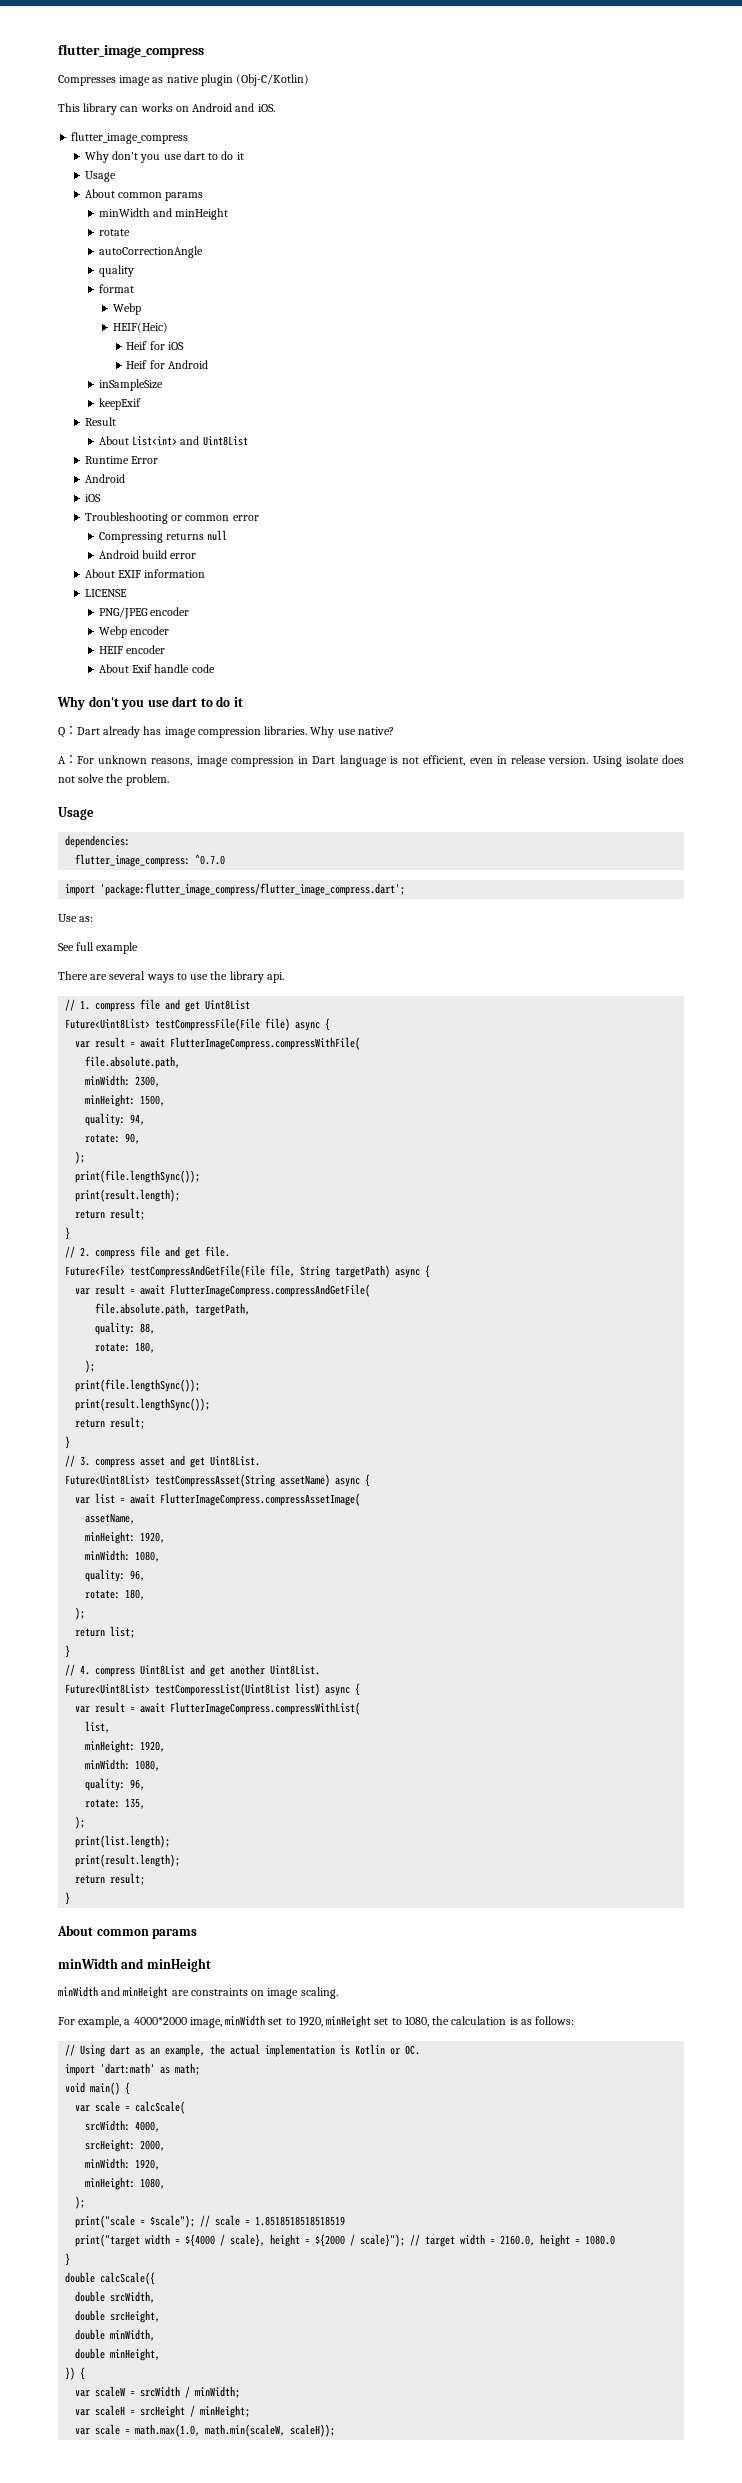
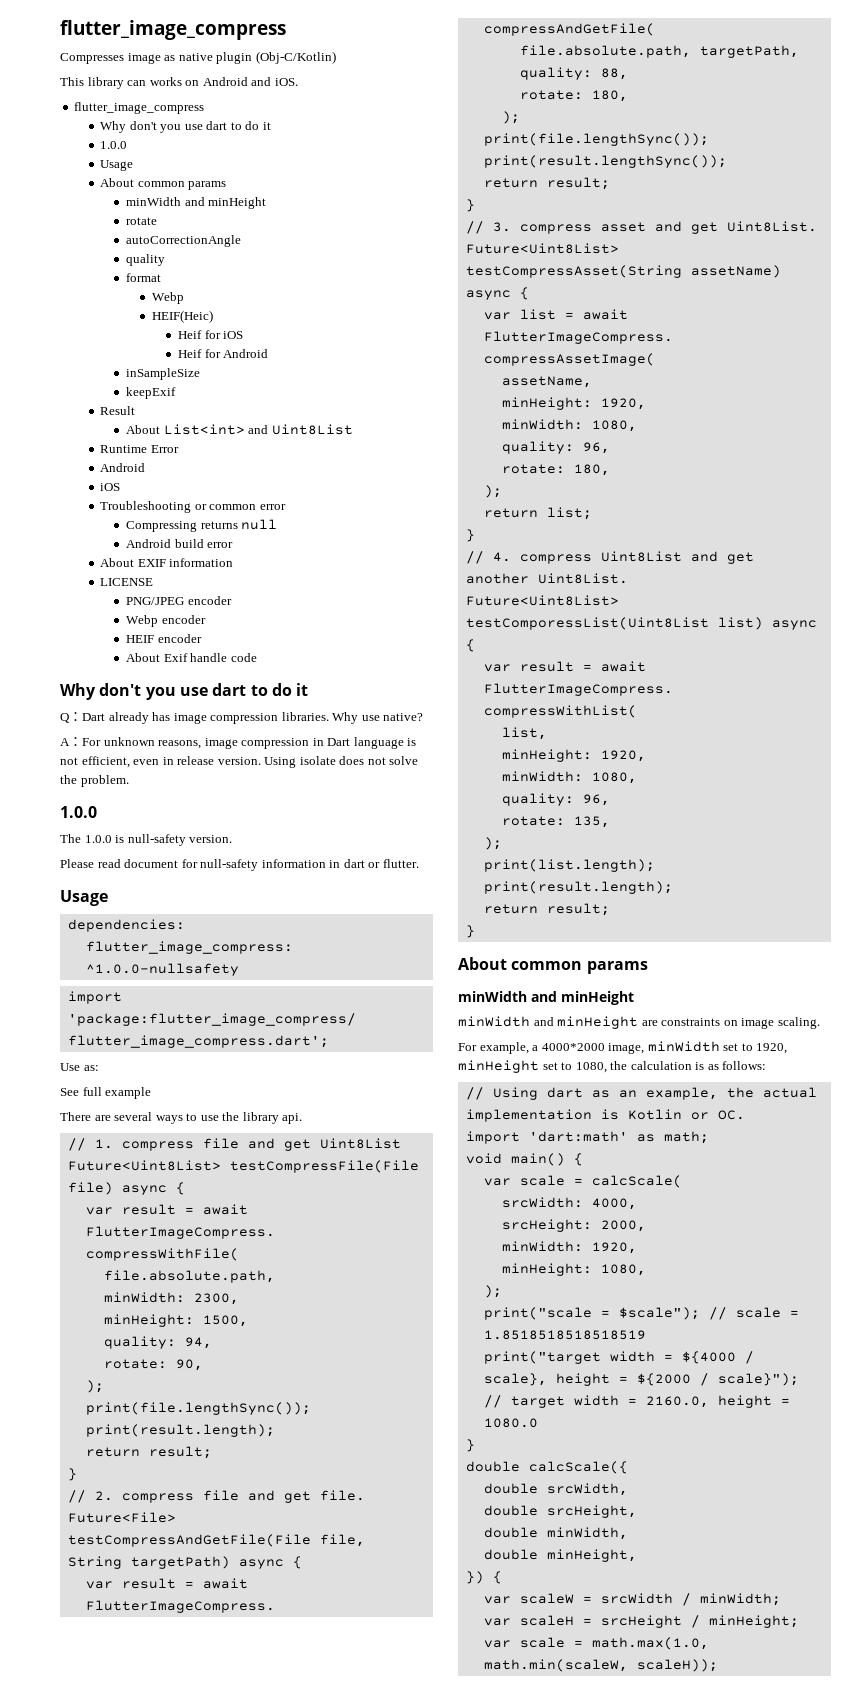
(244, 156) none -> [100,141,128,149] // 1.0.0
(169, 780) none -> [60,806,97,818] [60,834,233,846] [60,859,419,871] // 1.0.0 // The 1.0.0 is null-safety version. // Please read document for null-safety information in dart or flutter.
[195,854,226,865] ^0.7.0 -> [85,963,239,976] ^1.0.0-nullsafety

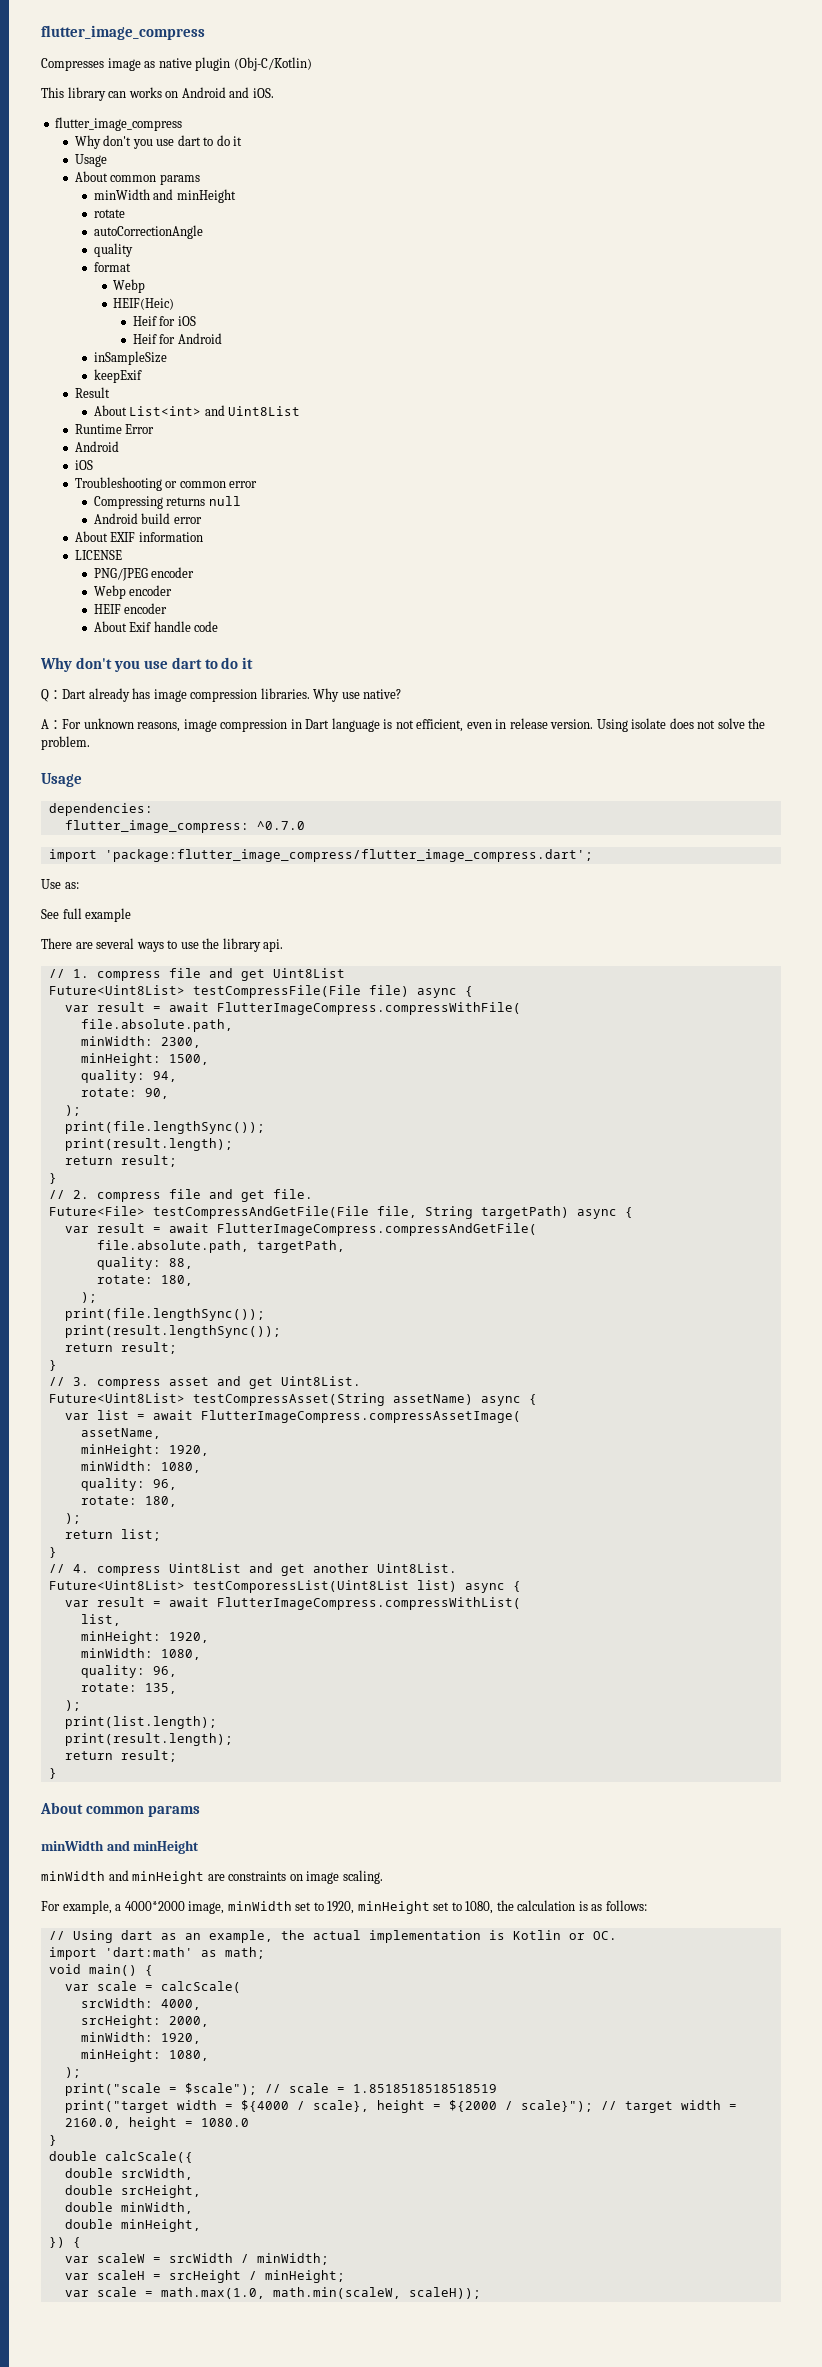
[100,141,128,149] // 1.0.0 -> (243, 141) none
[60,806,97,818] [60,834,233,846] [60,859,419,871] // 1.0.0 // The 1.0.0 is null-safety version. // Please read document for null-safety information in dart or flutter. -> (90, 743) none
[85,963,239,976] ^1.0.0-nullsafety -> [256,821,305,830] ^0.7.0

